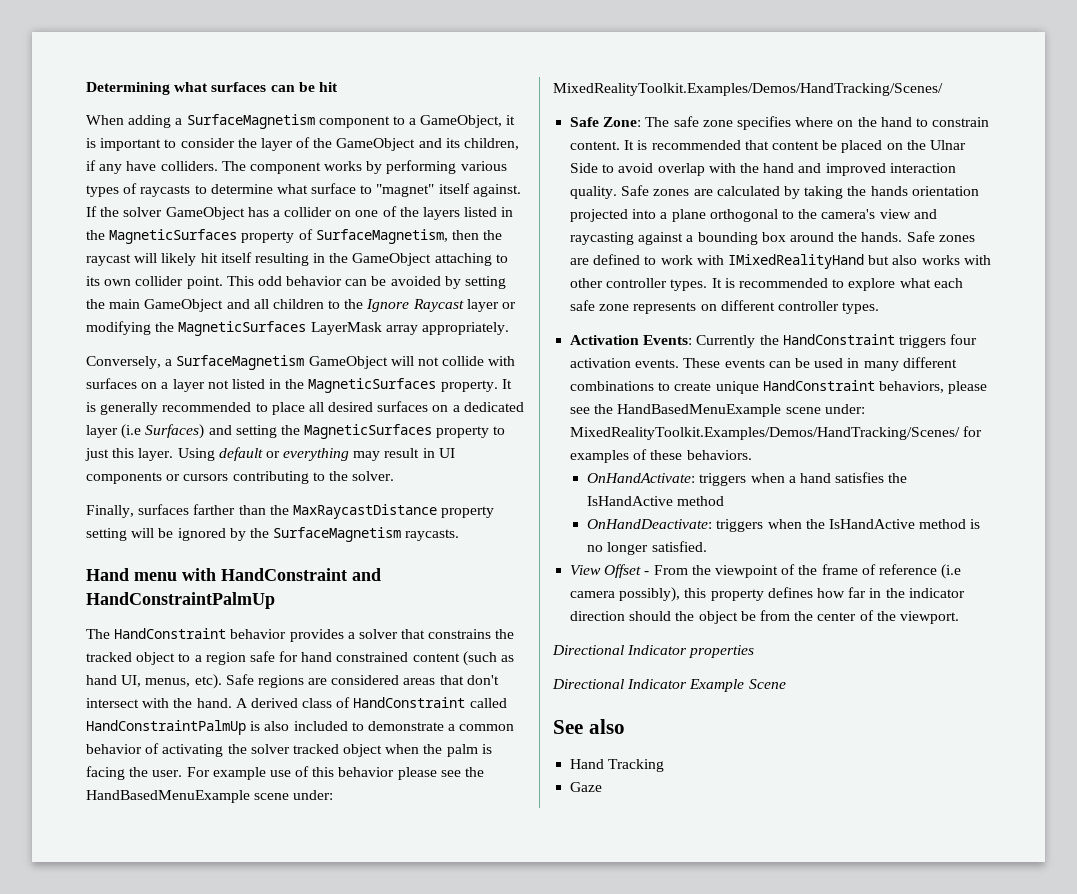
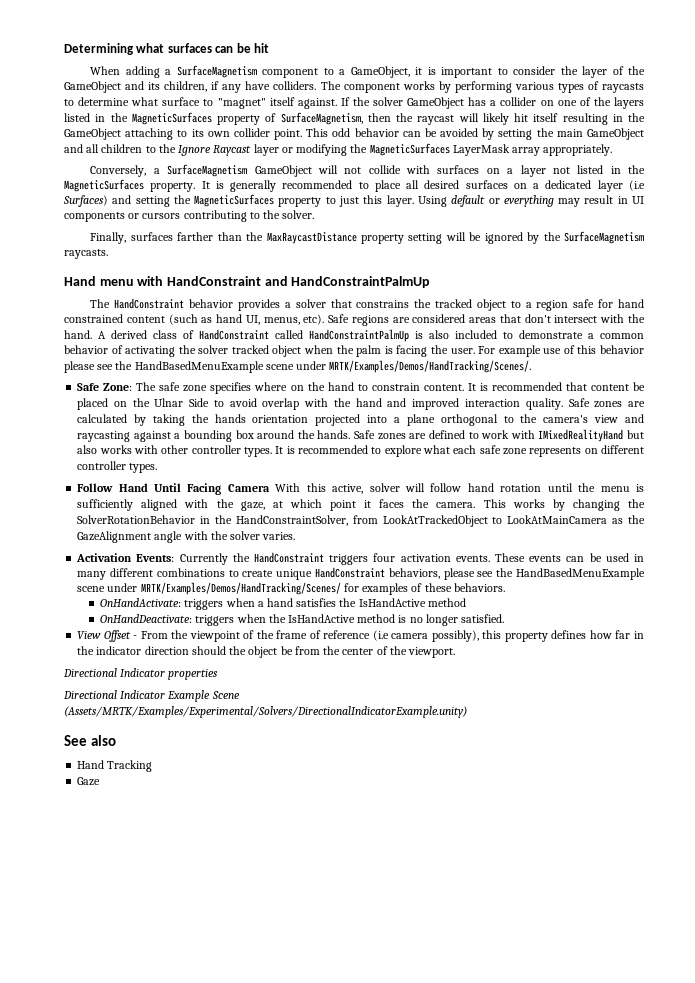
[293,790,334,800] [553,83,943,96] under: MixedRealityToolkit.Examples/Demos/HandTracking/Scenes/ -> [296,360,532,373] under MRTK/Examples/Demos/HandTracking/Scenes/.
(880, 308) none -> [77,483,644,495] [77,499,645,511] [77,515,645,527] [77,531,296,543] // Follow Hand Until Facing Camera With this active, solver will follow hand rotation until the menu is sufficiently aligned with the gaze, at which point it faces the camera. This works by changing the SolverRotationBehavior in the HandConstraintSolver, from LookAtTrackedObject to LookAtMainCamera as the GazeAlignment angle with the solver varies.
[824,404,865,414] [570,427,961,440] under: MixedRealityToolkit.Examples/Demos/HandTracking/Scenes/ -> [107,582,341,595] under MRTK/Examples/Demos/HandTracking/Scenes/
(786, 684) none -> [64,706,467,718] (Assets/MRTK/Examples/Experimental/Solvers/DirectionalIndicatorExample.unity)

